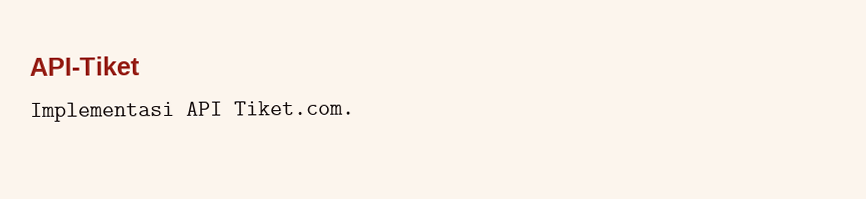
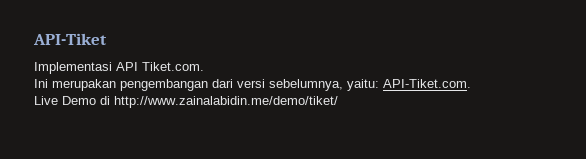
(355, 108) none -> [34,79,471,91] [34,96,338,108] // Ini merupakan pengembangan dari versi sebelumnya, yaitu: API-Tiket.com. // Live Demo di http://www.zainalabidin.me/demo/tiket/

